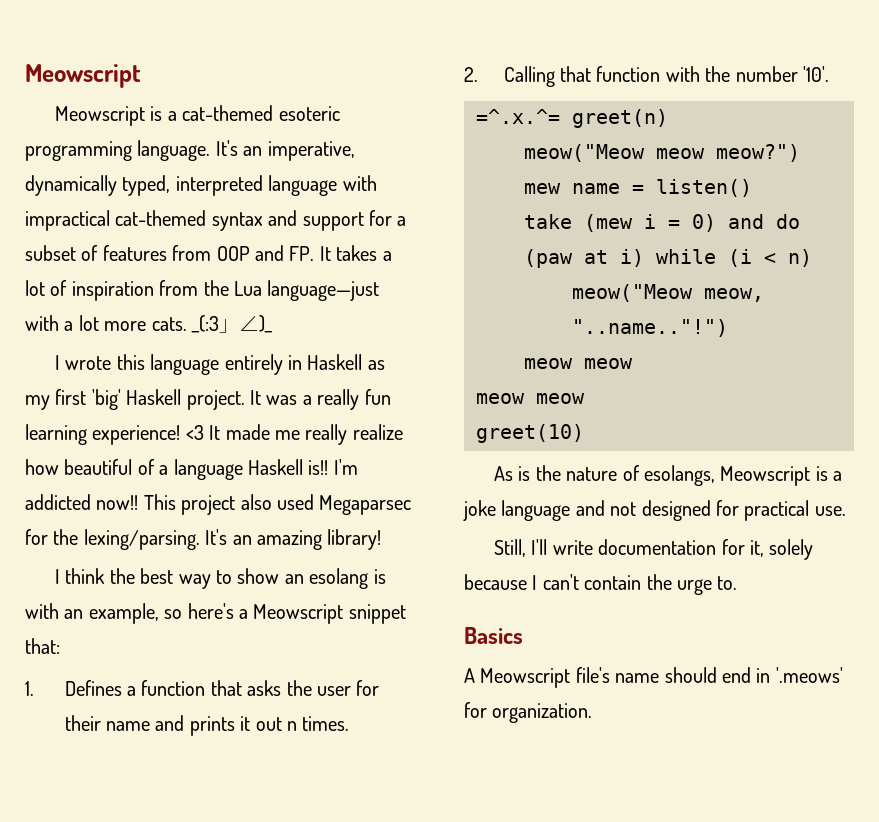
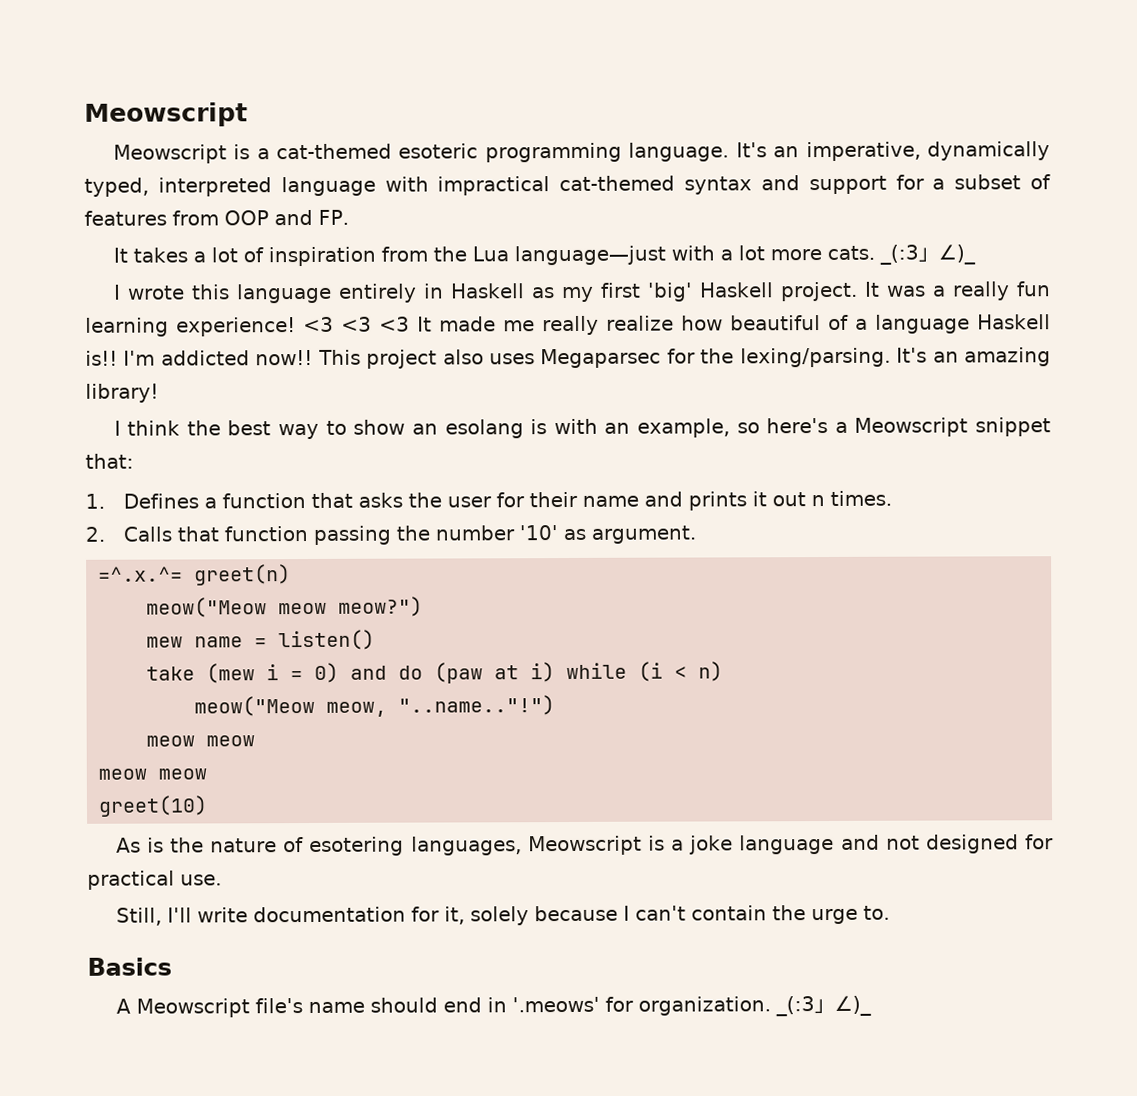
(315, 253) none -> (349, 217) //
(204, 432) none -> [341,316,411,332] <3 <3
[277,494,314,510] used -> [489,353,535,365] uses
[503,66,555,87] Calling -> [123,526,173,542] Calls
[665,66,700,82] with -> [313,525,392,545] passing
[802,66,829,82] '10'. -> [519,525,697,544] '10' as argument.
[644,465,716,486] esolangs, -> [309,836,522,856] esotering languages,
(593, 713) none -> [774,995,872,1017] _(:3」∠)_

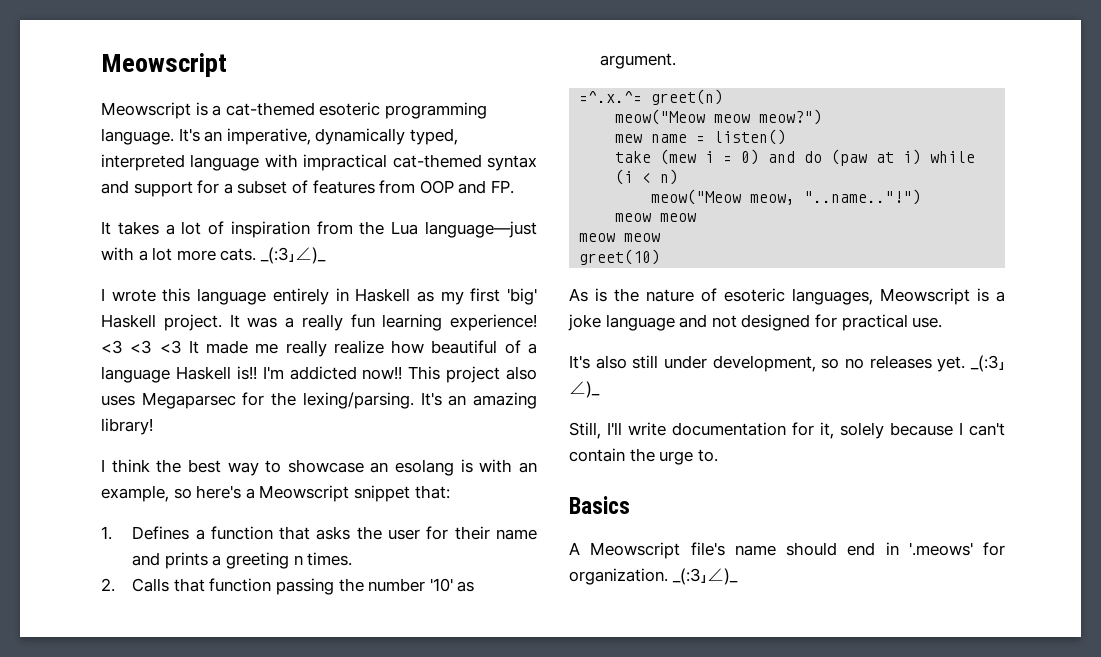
[353,419,406,435] show -> [287,459,364,473] showcase
[752,491,807,507] it out -> [212,552,290,569] a greeting
[309,836,405,856] esotering -> [724,288,785,302] esoteric
(222, 880) none -> [569,355,1005,372] [569,381,600,398] // It's also still under development, so no releases yet. _(:3」∠)_

